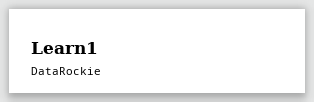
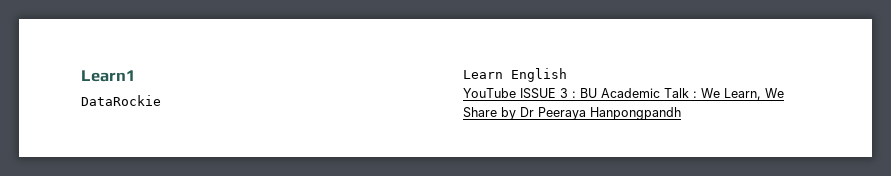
(101, 71) none -> [463,68,567,82] [463,88,784,100] [463,107,681,120] // Learn English // YouTube ISSUE 3 : BU Academic Talk : We Learn, We Share by Dr Peeraya Hanpongpandh

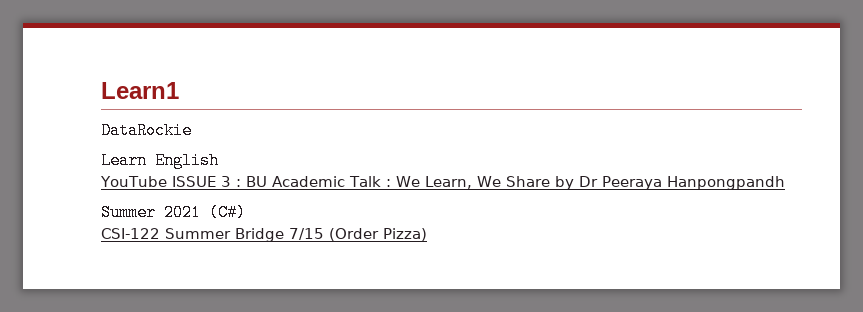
(681, 113) none -> [101,204,246,221] [101,228,427,242] // Summer 2021 (C#) // CSI-122 Summer Bridge 7/15 (Order Pizza)

